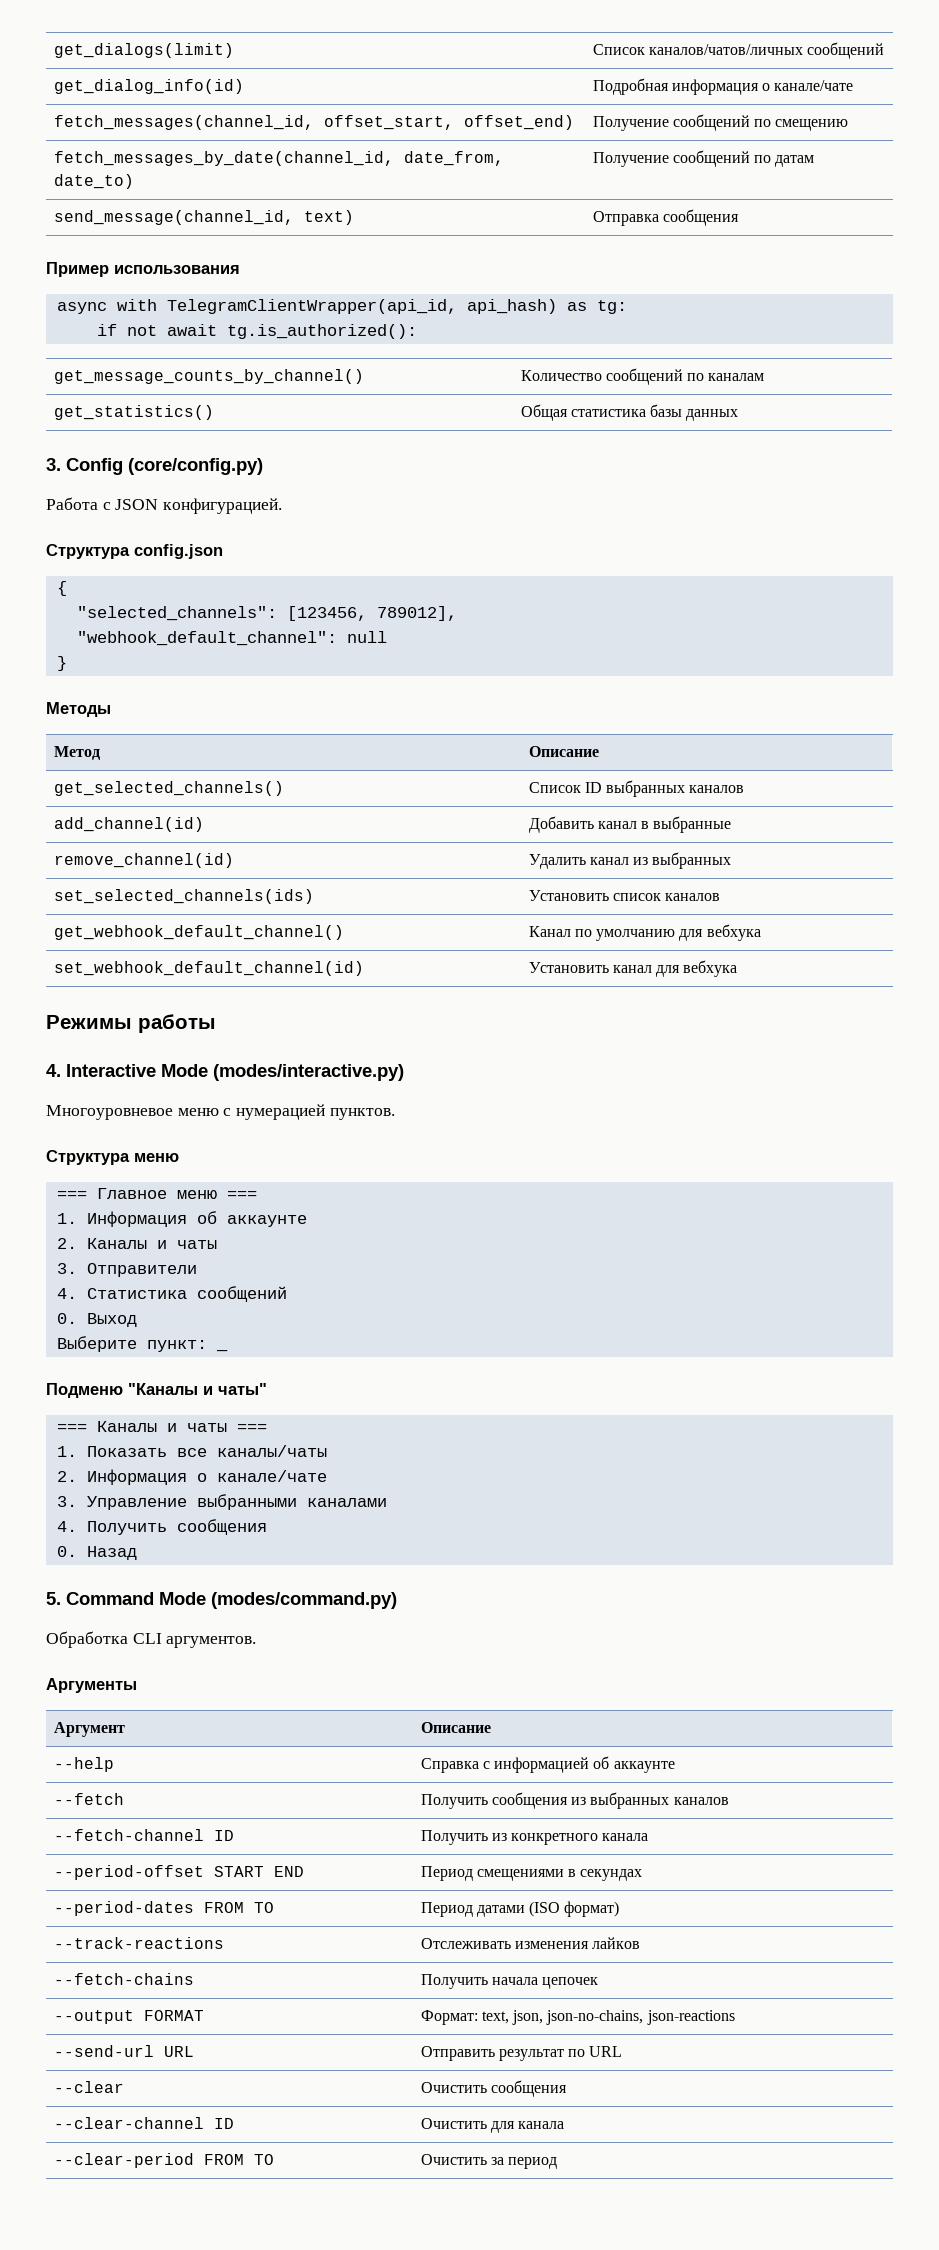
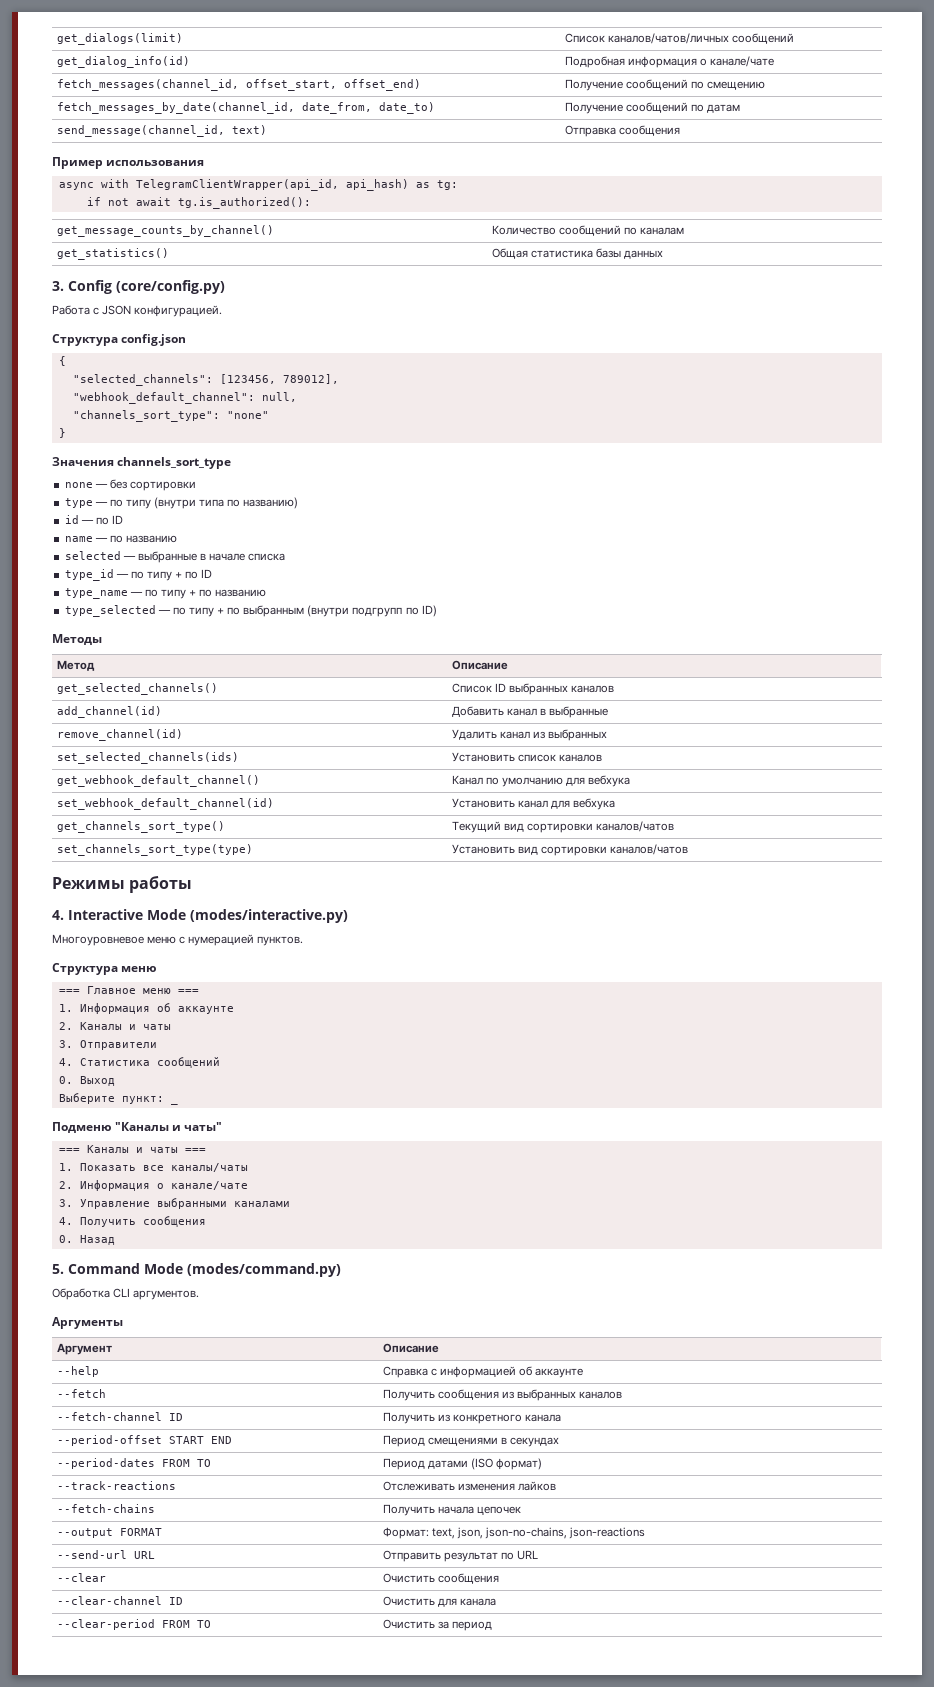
[346,631,387,643] [56,656,67,671] null // } -> [261,392,297,402] [72,410,269,422] [58,428,66,438] [52,457,232,469] [64,479,196,491] [64,497,299,509] [64,515,123,525] [64,535,177,543] [64,551,286,563] [64,569,213,581] [64,588,267,599] [64,605,437,617] null, // "channels_sort_type": "none" // } // Значения channels_sort_type // none — без сортировки // type — по типу (внутри типа по названию) // id — по ID // name — по названию // selected — выбранные в начале списка // type_id — по типу + по ID // type_name — по типу + по названию // type_selected — по типу + по выбранным (внутри подгрупп по ID)
(738, 968) none -> [56,821,225,833] [451,821,675,833] [56,844,253,856] [451,844,689,856] // get_channels_sort_type() | Текущий вид сортировки каналов/чатов // set_channels_sort_type(type) | Установить вид сортировки каналов/чатов

